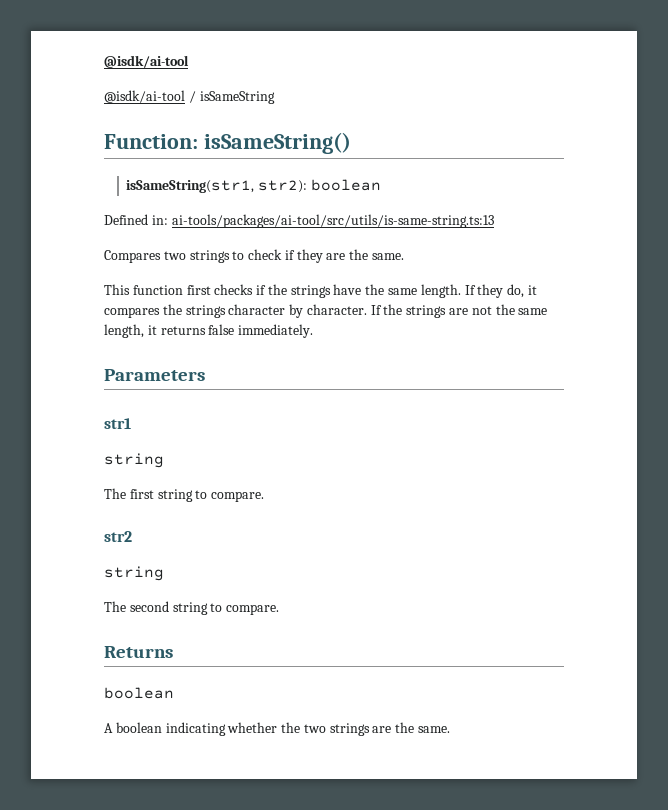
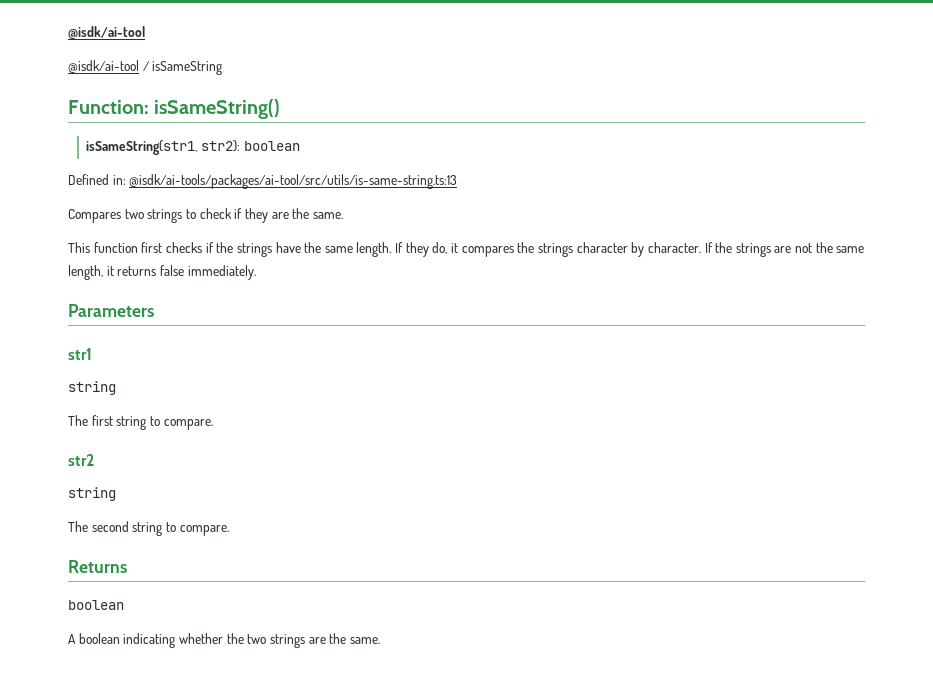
[171,214,494,228] ai-tools/packages/ai-tool/src/utils/is-same-string.ts:13 -> [129,174,458,189] @isdk/ai-tools/packages/ai-tool/src/utils/is-same-string.ts:13

